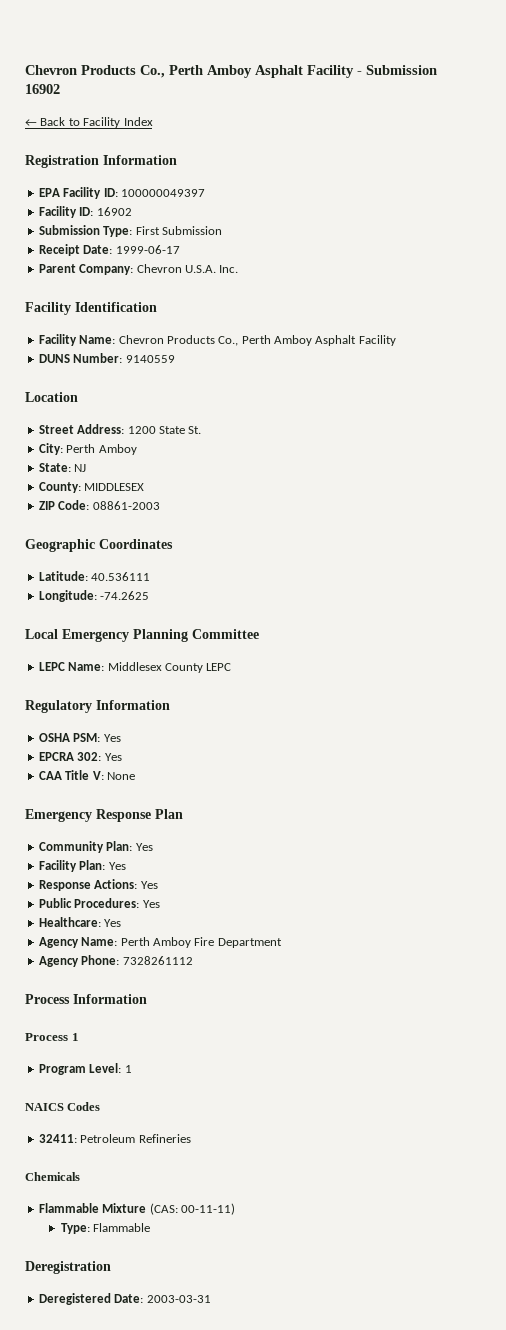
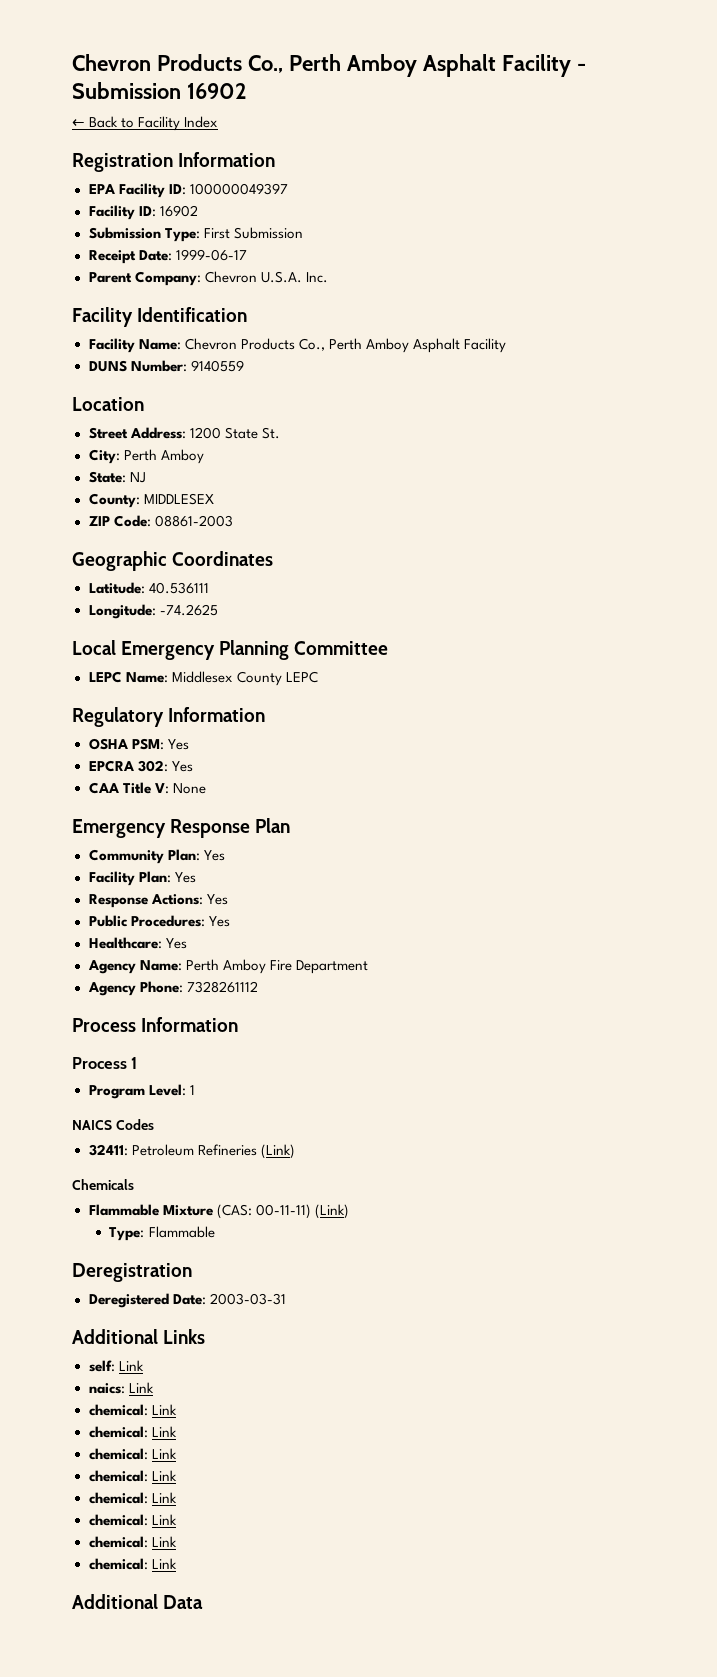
(191, 1138) none -> [260,1144,295,1159] (Link)
(235, 1209) none -> [314,1204,349,1219] (Link)
(211, 1299) none -> [72,1329,206,1344] [88,1360,144,1372] [88,1382,154,1394] [88,1404,177,1416] [88,1426,177,1438] [88,1448,177,1460] [88,1470,177,1482] [88,1492,177,1504] [88,1514,177,1526] [88,1536,177,1548] [88,1558,177,1570] [72,1594,204,1609] // Additional Links // self: Link // naics: Link // chemical: Link // chemical: Link // chemical: Link // chemical: Link // chemical: Link // chemical: Link // chemical: Link // chemical: Link // Additional Data

